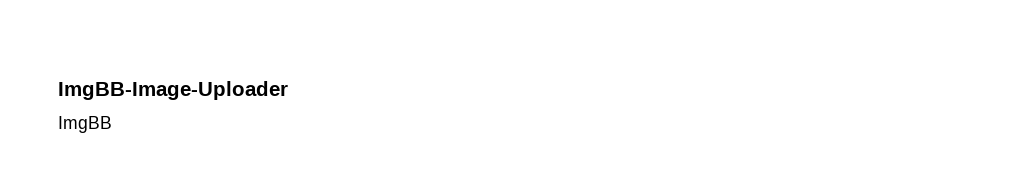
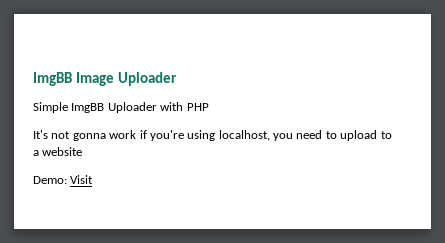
[58,81,288,100] [58,116,112,133] ImgBB-Image-Uploader // ImgBB -> [33,72,177,86] [33,102,209,113] [33,130,392,141] [33,147,83,156] [33,175,94,184] ImgBB Image Uploader // Simple ImgBB Uploader with PHP // It's not gonna work if you're using localhost, you need to upload to a website // Demo: Visit

